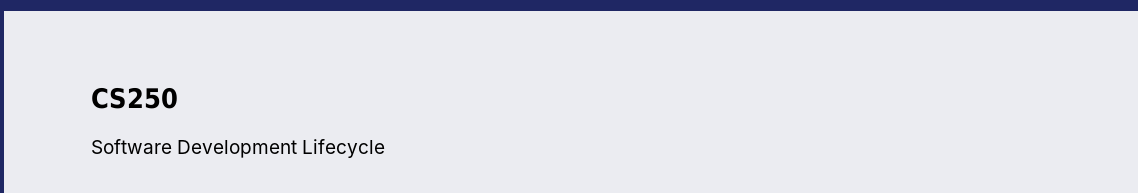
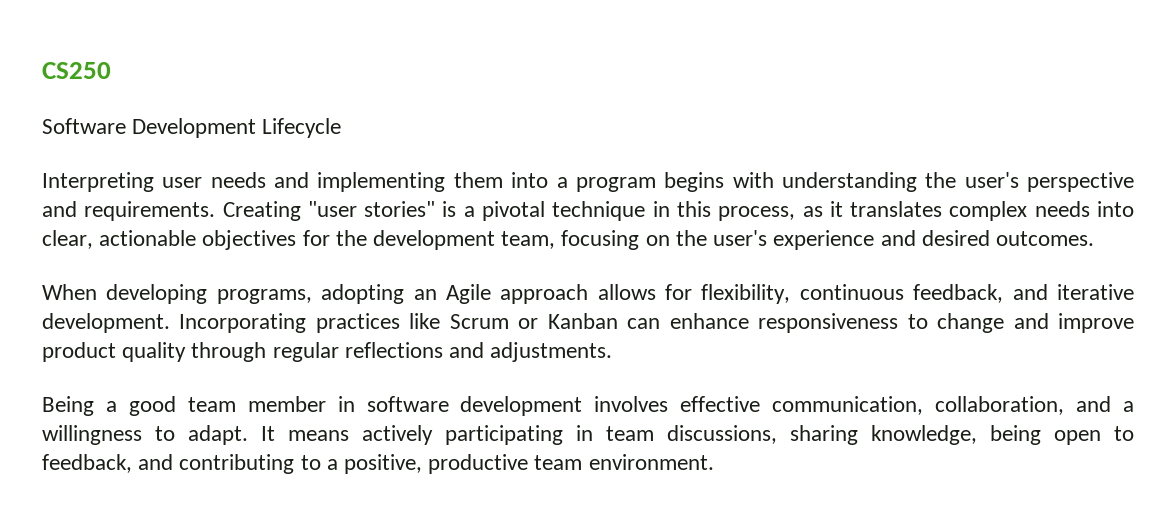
(386, 148) none -> [42,172,1134,192] [42,201,1134,221] [42,230,1094,250] [42,284,1134,304] [42,313,1134,333] [42,342,613,362] [42,396,1134,416] [42,425,1134,445] [42,454,714,474] // Interpreting user needs and implementing them into a program begins with understanding the user's perspective and requirements. Creating "user stories" is a pivotal technique in this process, as it translates complex needs into clear, actionable objectives for the development team, focusing on the user's experience and desired outcomes. // When developing programs, adopting an Agile approach allows for flexibility, continuous feedback, and iterative development. Incorporating practices like Scrum or Kanban can enhance responsiveness to change and improve product quality through regular reflections and adjustments. // Being a good team member in software development involves effective communication, collaboration, and a willingness to adapt. It means actively participating in team discussions, sharing knowledge, being open to feedback, and contributing to a positive, productive team environment.

